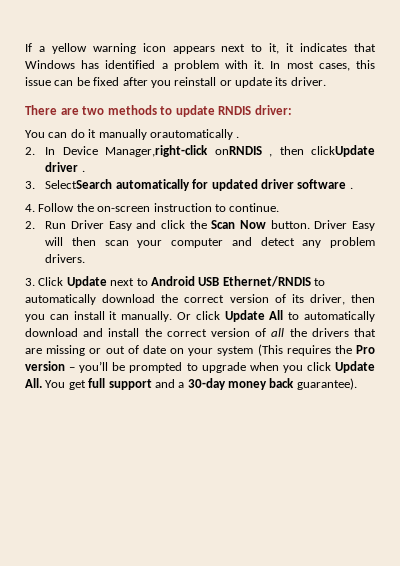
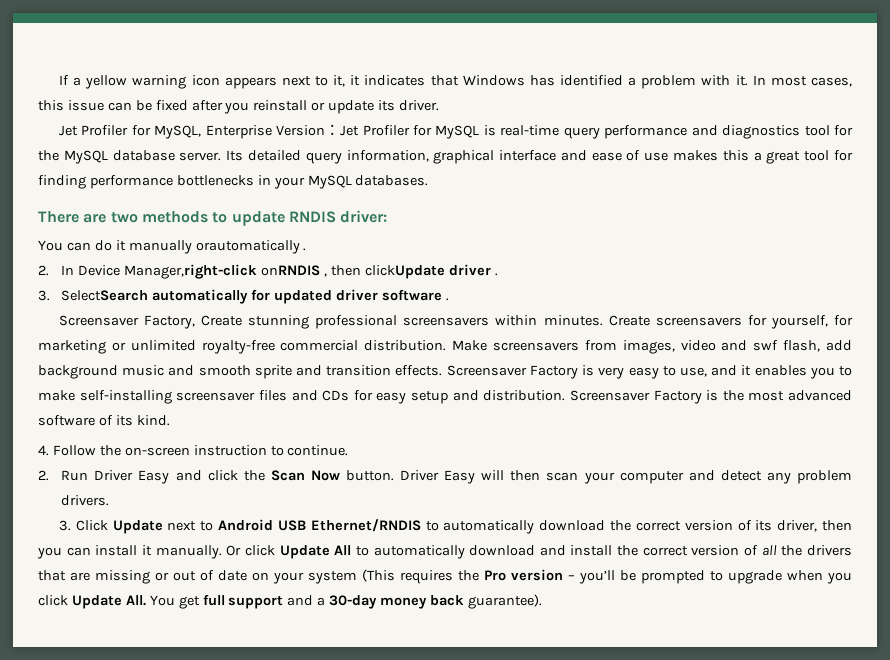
(326, 81) none -> [58,124,853,139] [38,150,853,164] [38,175,429,189] // Jet Profiler for MySQL, Enterprise Version：Jet Profiler for MySQL is real-time query performance and diagnostics tool for the MySQL database server. Its detailed query information, graphical interface and ease of use makes this a great tool for finding performance bottlenecks in your MySQL databases.
(353, 188) none -> [58,315,853,329] [38,340,853,354] [38,365,853,379] [38,390,852,404] [38,415,170,426] // Screensaver Factory, Create stunning professional screensavers within minutes. Create screensavers for yourself, for marketing or unlimited royalty-free commercial distribution. Make screensavers from images, video and swf flash, add background music and smooth sprite and transition effects. Screensaver Factory is very easy to use, and it enables you to make self-installing screensaver files and CDs for easy setup and distribution. Screensaver Factory is the most advanced software of its kind.

